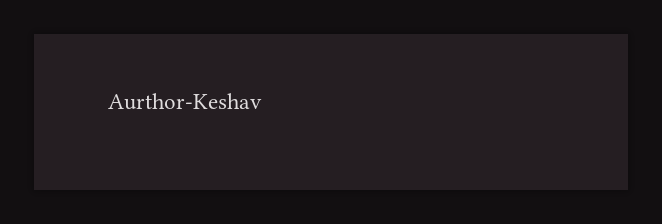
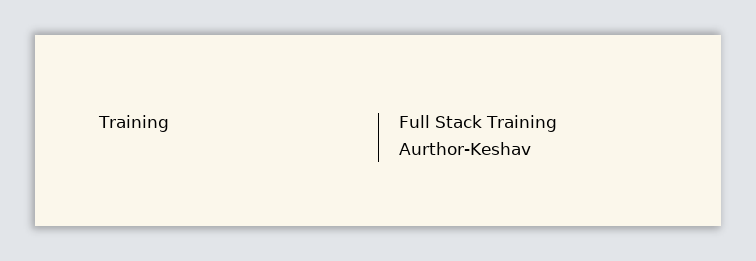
(108, 101) none -> [98,115,169,132] [399,115,557,132] Training // Full Stack Training //

